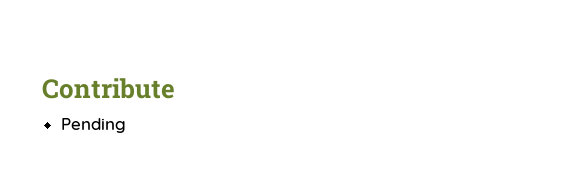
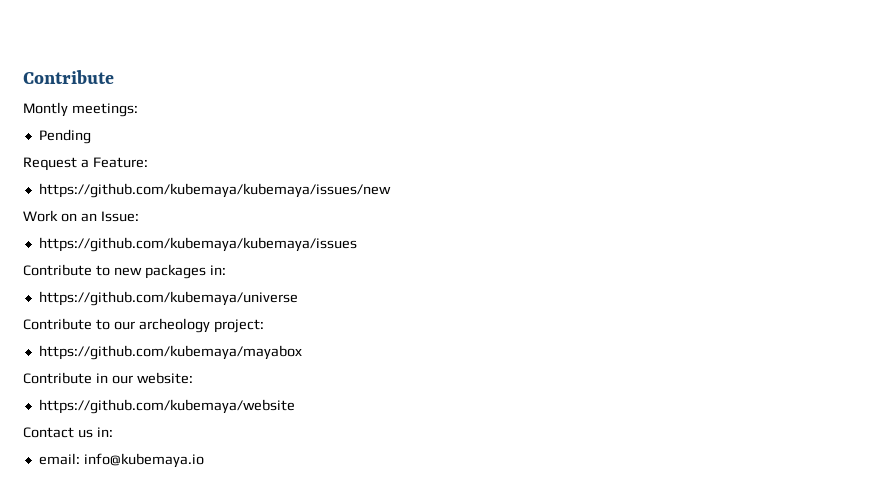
[42,78,175,99] Contribute -> [23,70,114,84] [23,102,138,117] Contribute // Montly meetings:
(126, 125) none -> [23,157,148,171] [38,183,391,198] [23,210,139,222] [38,237,357,252] [23,264,226,279] [38,291,298,306] [23,318,264,333] [38,345,302,360] [23,372,193,384] [38,399,295,414] [23,427,113,438] [38,453,204,468] // Request a Feature: // https://github.com/kubemaya/kubemaya/issues/new // Work on an Issue: // https://github.com/kubemaya/kubemaya/issues // Contribute to new packages in: // https://github.com/kubemaya/universe // Contribute to our archeology project: // https://github.com/kubemaya/mayabox // Contribute in our website: // https://github.com/kubemaya/website // Contact us in: // email: info@kubemaya.io

